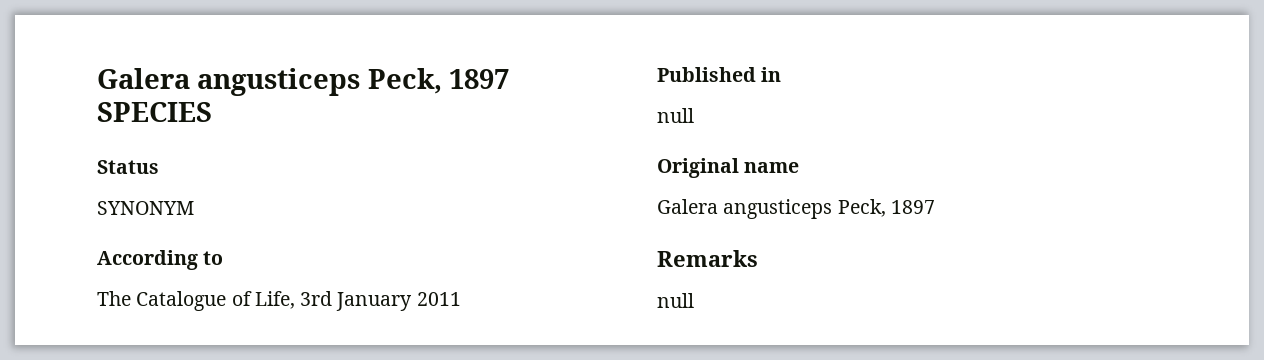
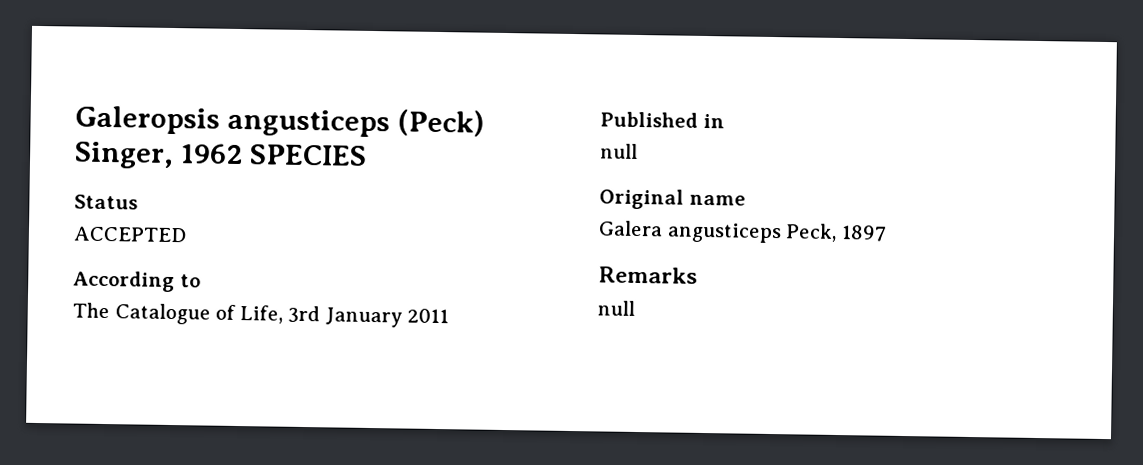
[97,68,510,96] Galera angusticeps Peck, 1897 -> [75,105,485,138] [74,141,243,170] Galeropsis angusticeps (Peck) Singer, 1962
[97,201,194,215] SYNONYM -> [73,226,187,243] ACCEPTED

